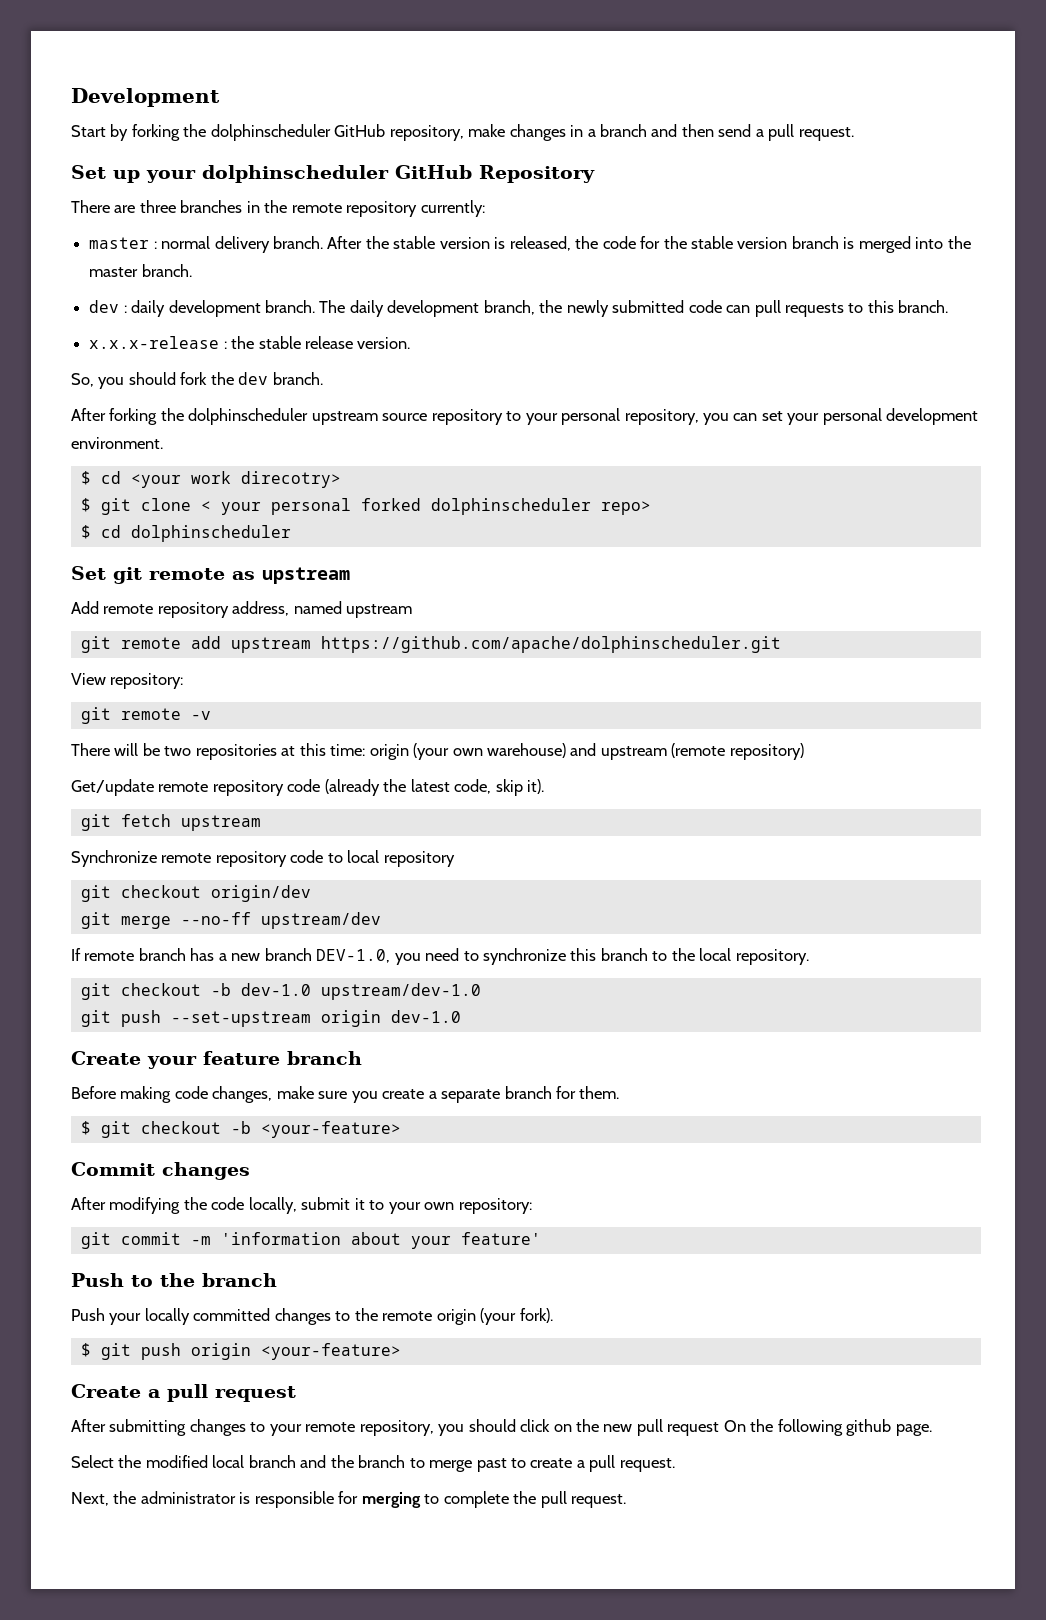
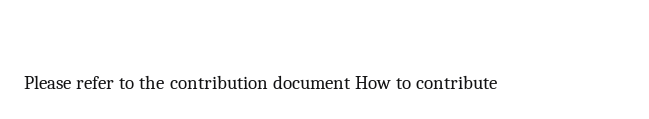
[71,88,220,107] [71,124,854,141] [71,165,595,183] [71,200,485,217] [89,236,971,253] [89,264,192,277] [89,300,949,317] [89,336,411,349] [71,372,323,389] [71,408,979,425] [71,437,163,449] [80,471,341,488] [80,498,651,515] [80,525,291,542] [71,566,350,584] [71,601,413,618] [80,636,781,653] [71,673,184,689] [80,707,211,724] [71,743,804,760] [71,779,545,796] [80,814,261,831] [71,850,455,867] [80,885,311,902] [80,912,381,929] [71,948,809,965] [80,983,481,1000] [80,1010,461,1027] [71,1051,362,1069] [71,1086,620,1103] [80,1121,401,1138] [71,1162,250,1180] [71,1197,532,1214] [80,1232,541,1249] [71,1273,277,1287] [71,1308,553,1325] [80,1343,401,1360] [71,1384,296,1402] [71,1419,932,1436] [71,1455,675,1472] [71,1491,627,1508] Development // Start by forking the dolphinscheduler GitHub repository, make changes in a branch and then send a pull request. // Set up your dolphinscheduler GitHub Repository // There are three branches in the remote repository currently: // master : normal delivery branch. After the stable version is released, the code for the stable version branch is merged into the master branch. // dev : daily development branch. The daily development branch, the newly submitted code can pull requests to this branch. // x.x.x-release : the stable release version. // So, you should fork the dev branch. // After forking the dolphinscheduler upstream source repository to your personal repository, you can set your personal development environment. // $ cd <your work direcotry> // $ git clone < your personal forked dolphinscheduler repo> // $ cd dolphinscheduler // Set git remote as upstream // Add remote repository address, named upstream // git remote add upstream https://github.com/apache/dolphinscheduler.git // View repository: // git remote -v // There will be two repositories at this time: origin (your own warehouse) and upstream (remote repository) // Get/update remote repository code (already the latest code, skip it). // git fetch upstream // Synchronize remote repository code to local repository // git checkout origin/dev // git merge --no-ff upstream/dev // If remote branch has a new branch DEV-1.0, you need to synchronize this branch to the local repository. // git checkout -b dev-1.0 upstream/dev-1.0 // git push --set-upstream origin dev-1.0 // Create your feature branch // Before making code changes, make sure you create a separate branch for them. // $ git checkout -b <your-feature> // Commit changes // After modifying the code locally, submit it to your own repository: // git commit -m 'information about your feature' // Push to the branch // Push your locally committed changes to the remote origin (your fork). // $ git push origin <your-feature> // Create a pull request // After submitting changes to your remote repository, you should click on the new pull request On the following github page. // Select the modified local branch and the branch to merge past to create a pull request. // Next, the administrator is responsible for merging to complete the pull request. -> [24,75,498,89] Please refer to the contribution document How to contribute

